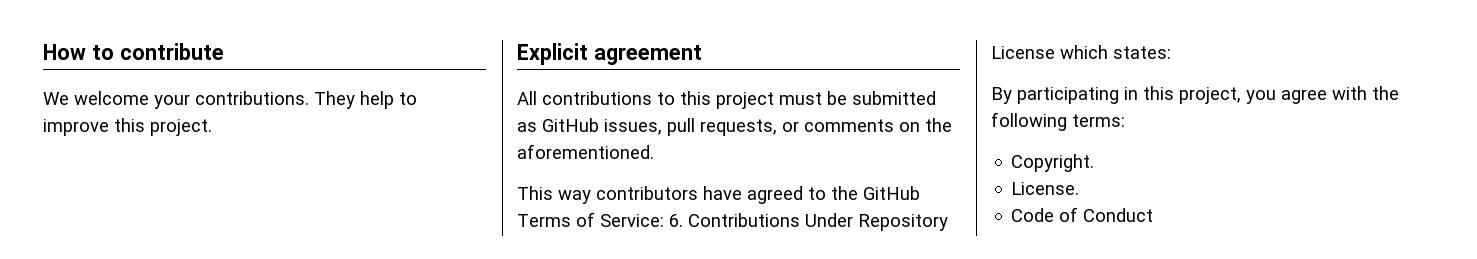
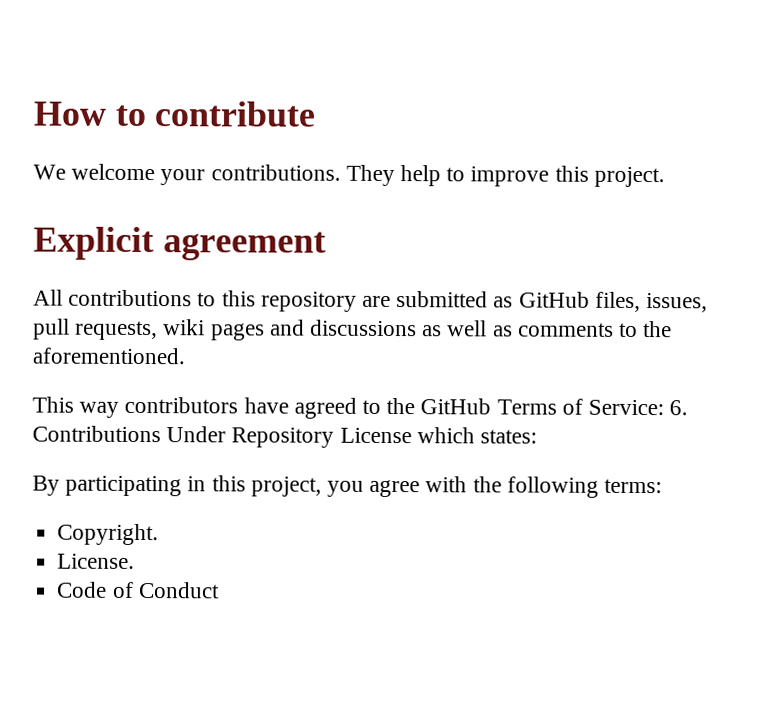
[716,91,847,109] project must be -> [260,291,392,312] repository are
(599, 125) none -> [594,291,641,313] files,
[782,119,920,132] or comments on -> [163,319,639,341] wiki pages and discussions as well as comments to

